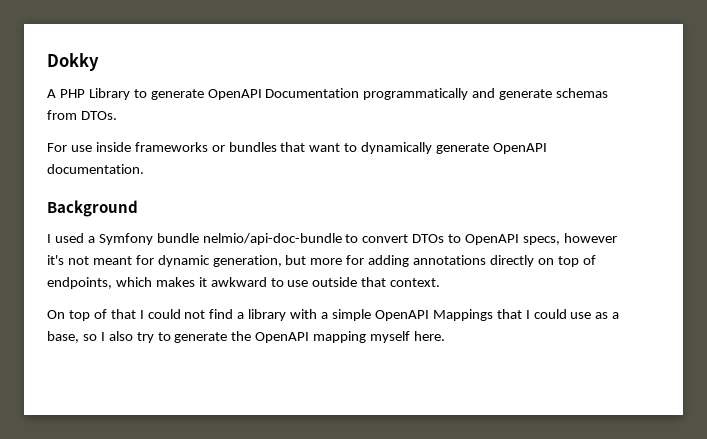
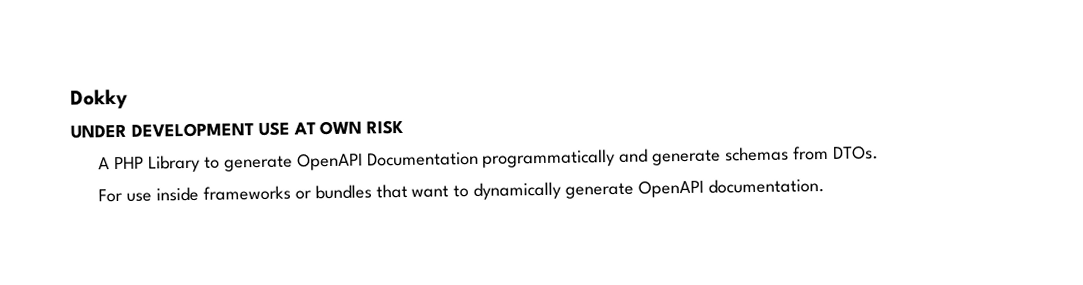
(99, 62) none -> [70,119,405,139] // UNDER DEVELOPMENT USE AT OWN RISK
[47,200,138,217] [47,233,617,245] [47,255,596,267] [47,277,441,289] [47,309,620,321] [47,331,446,343] // Background // I used a Symfony bundle nelmio/api-doc-bundle to convert DTOs to OpenAPI specs, however it's not meant for dynamic generation, but more for adding annotations directly on top of endpoints, which makes it awkward to use outside that context. // On top of that I could not find a library with a simple OpenAPI Mappings that I could use as a base, so I also try to generate the OpenAPI mapping myself here. -> (825, 186) none

